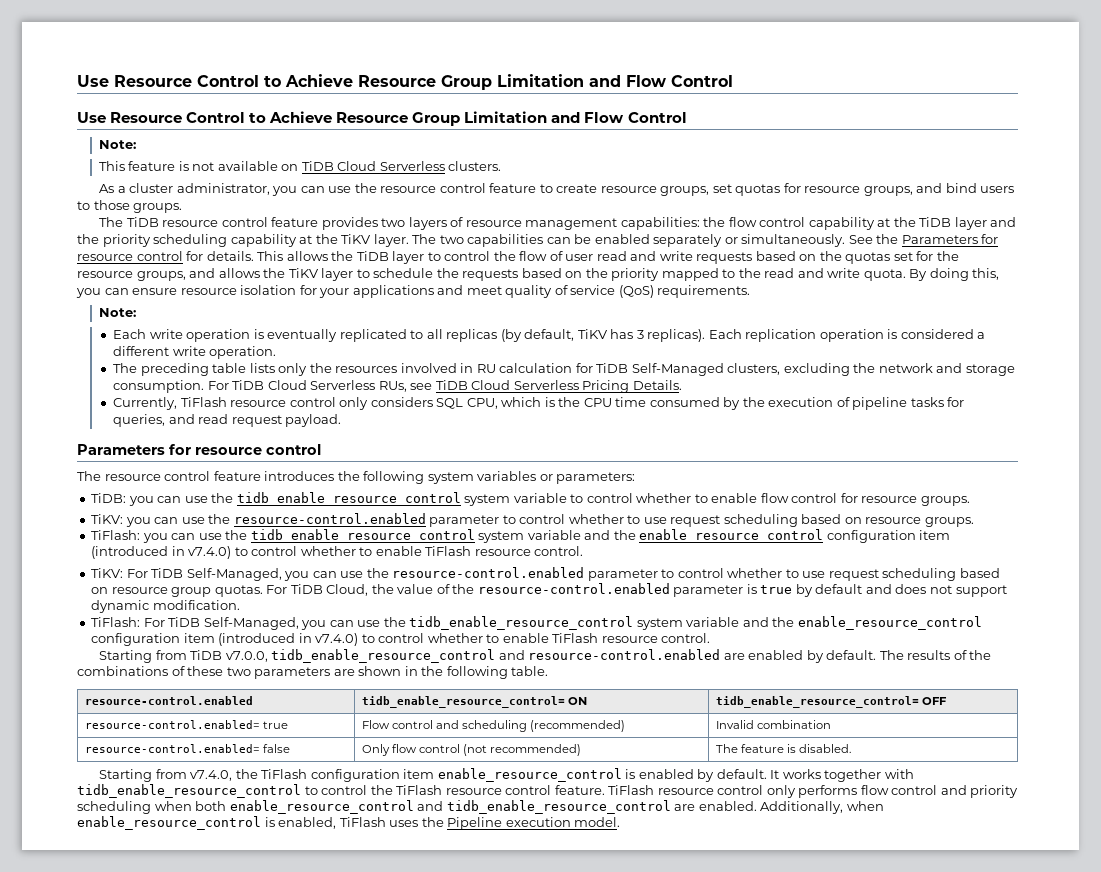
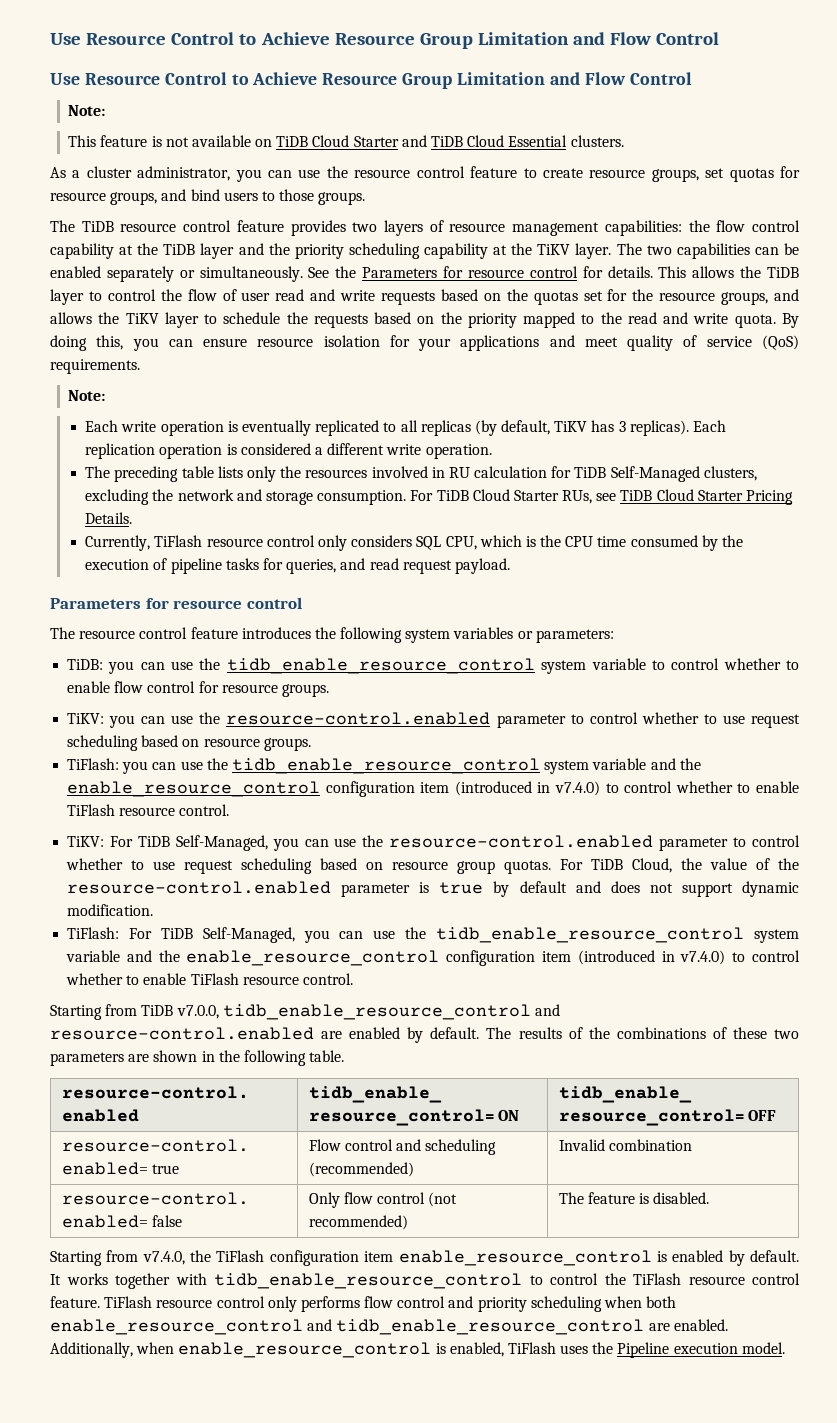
[379,161,445,171] Serverless -> [353,135,568,147] Starter and TiDB Cloud Essential
[310,380,376,390] Serverless -> [513,490,559,501] Starter
[513,380,579,390] Serverless -> [697,490,743,501] Starter

